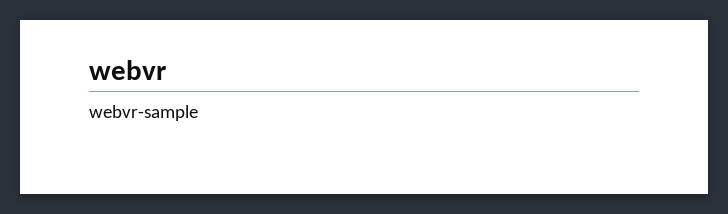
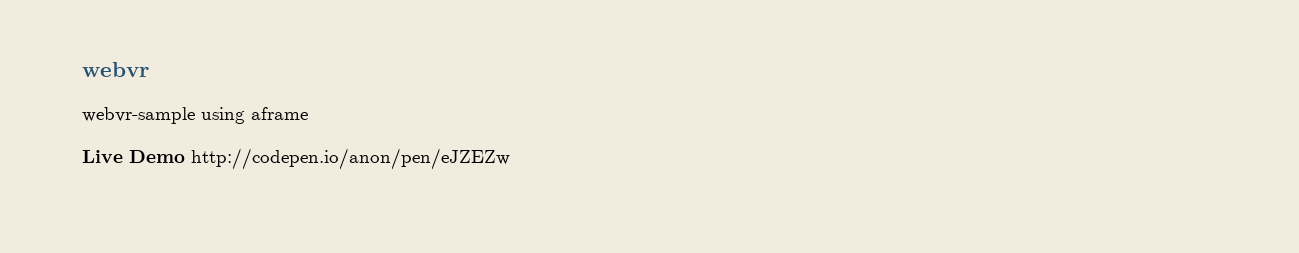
(198, 113) none -> [201,107,308,124] [82,148,510,170] using aframe // Live Demo http://codepen.io/anon/pen/eJZEZw

